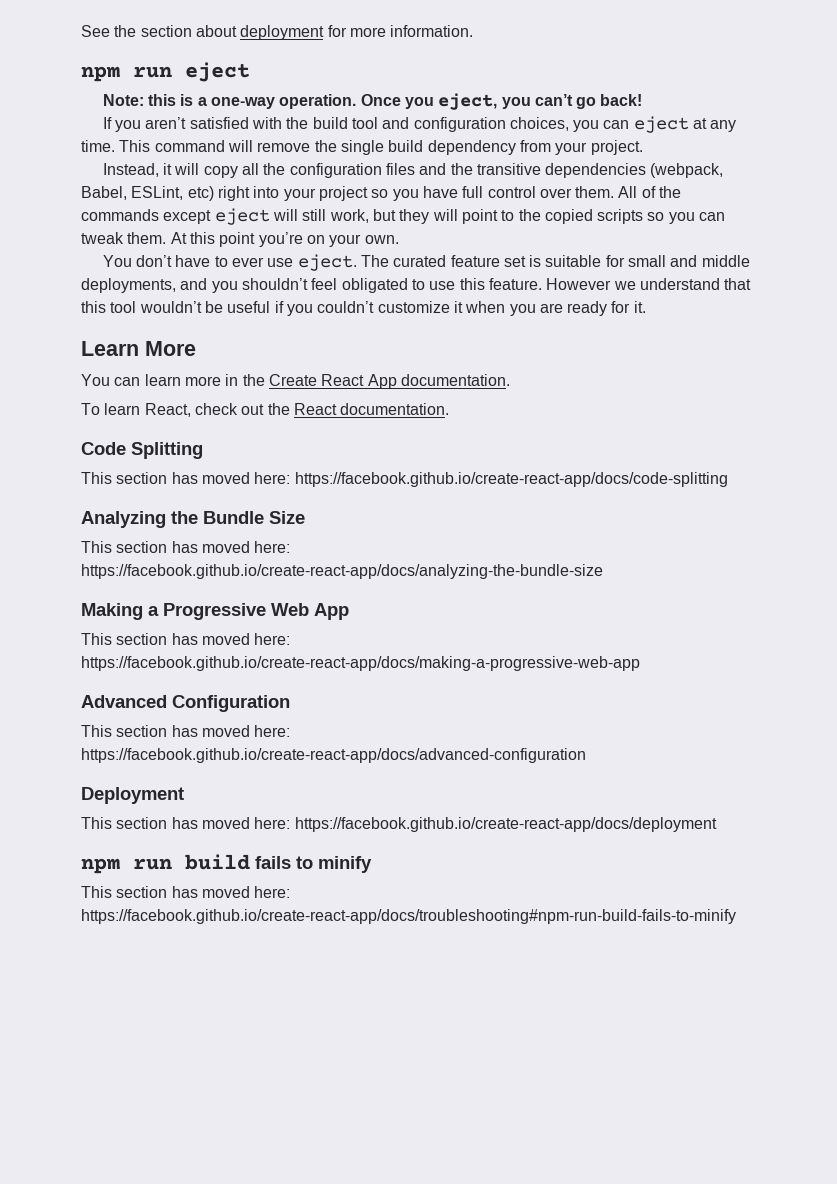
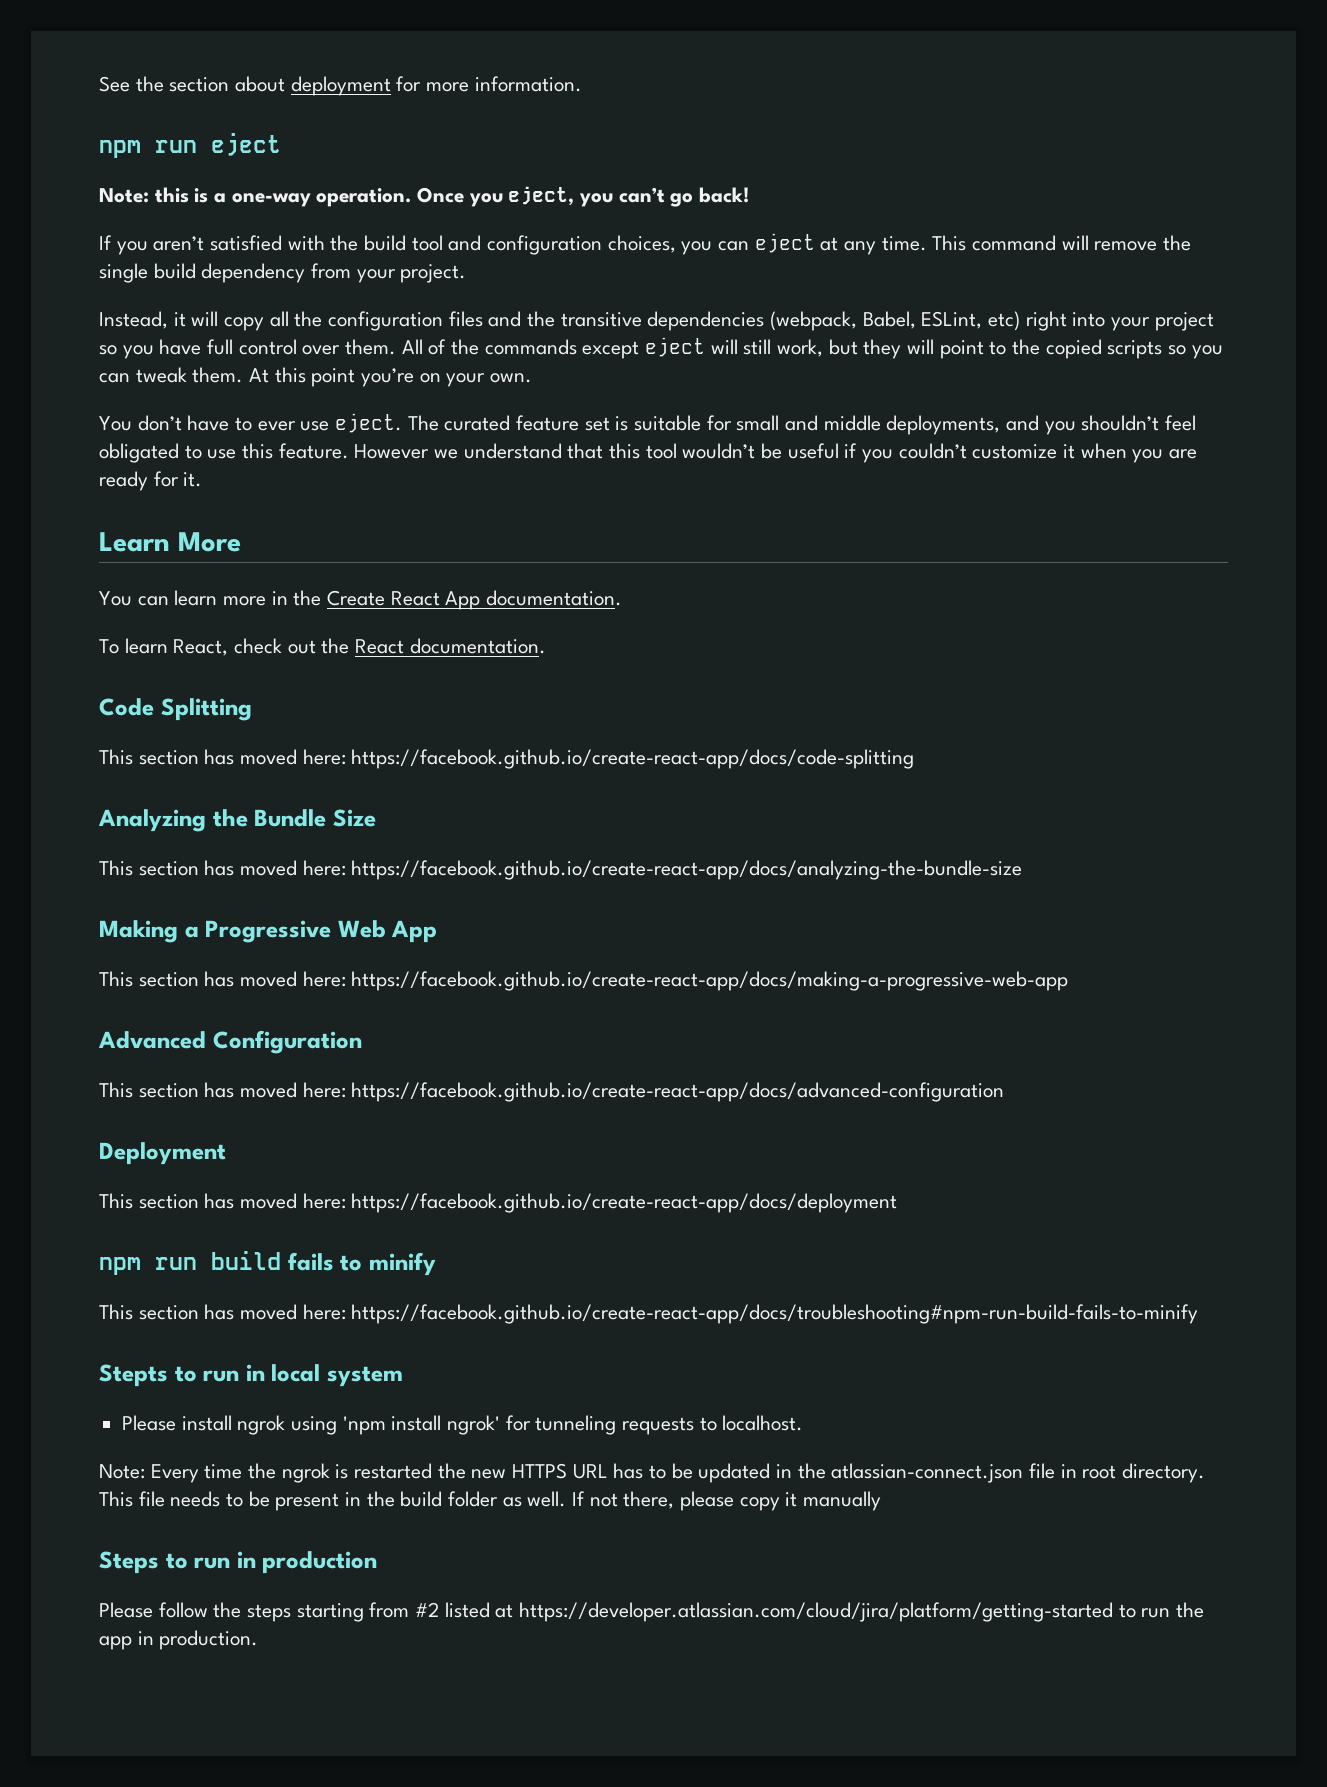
(736, 916) none -> [99,1364,404,1387] [122,1415,804,1435] [99,1463,1206,1483] [99,1491,882,1511] [99,1551,378,1574] [99,1602,1205,1622] [99,1630,259,1650] // Stepts to run in local system // Please install ngrok using 'npm install ngrok' for tunneling requests to localhost. // Note: Every time the ngrok is restarted the new HTTPS URL has to be updated in the atlassian-connect.json file in root directory. This file needs to be present in the build folder as well. If not there, please copy it manually // Steps to run in production // Please follow the steps starting from #2 listed at https://developer.atlassian.com/cloud/jira/platform/getting-started to run the app in production.

